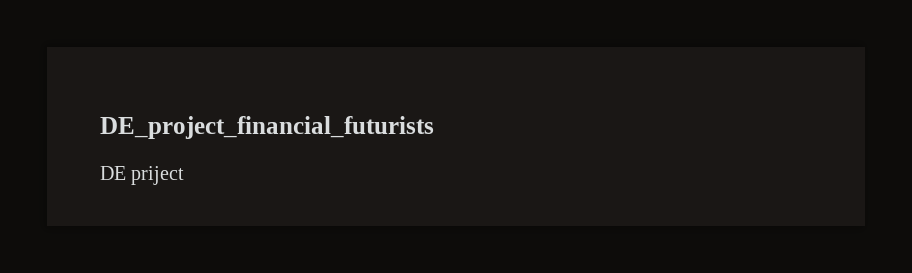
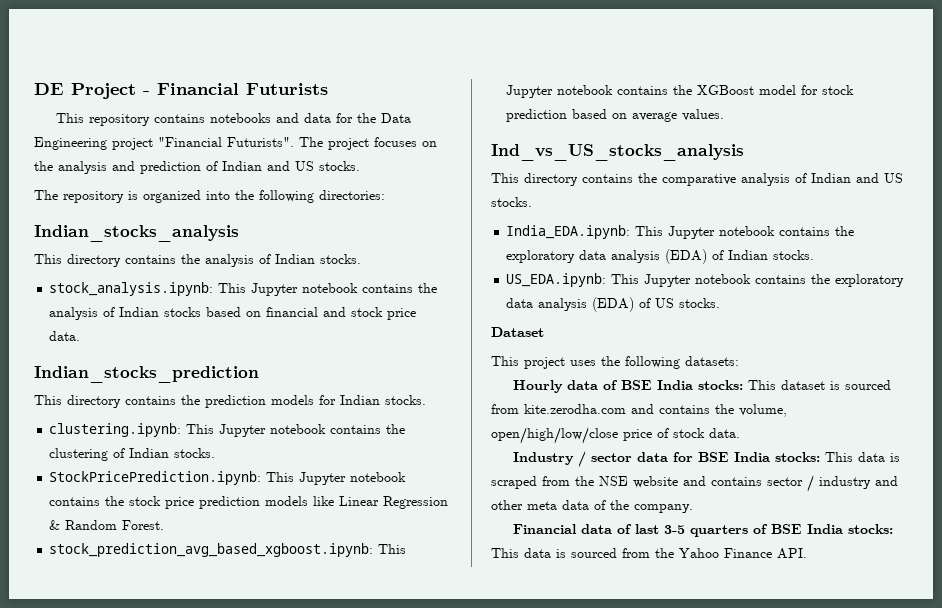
[100,116,434,139] [100,166,185,185] DE_project_financial_futurists // DE priject -> [34,83,328,99] [56,113,412,126] [34,137,437,150] [34,161,360,174] [34,190,385,203] [34,225,239,242] [34,254,361,267] [49,282,438,296] [49,307,417,320] [49,331,81,341] [34,366,259,383] [34,395,426,408] [49,423,406,437] [49,448,216,461] [49,471,407,485] [49,496,449,509] [49,520,165,530] [49,543,407,557] [506,85,855,98] [506,109,725,122] [491,144,744,161] [491,173,903,186] [491,197,532,207] [506,225,855,239] [506,249,815,264] [506,273,905,287] [506,297,721,312] [491,327,544,337] [491,356,739,369] [513,380,892,393] [491,404,787,417] [491,427,740,444] [513,451,901,467] [491,475,898,492] [491,500,693,513] [513,524,894,537] [491,548,807,559] DE Project - Financial Futurists // This repository contains notebooks and data for the Data Engineering project "Financial Futurists". The project focuses on the analysis and prediction of Indian and US stocks. // The repository is organized into the following directories: // Indian_stocks_analysis // This directory contains the analysis of Indian stocks. // stock_analysis.ipynb: This Jupyter notebook contains the analysis of Indian stocks based on financial and stock price data. // Indian_stocks_prediction // This directory contains the prediction models for Indian stocks. // clustering.ipynb: This Jupyter notebook contains the clustering of Indian stocks. // StockPricePrediction.ipynb: This Jupyter notebook contains the stock price prediction models like Linear Regression & Random Forest. // stock_prediction_avg_based_xgboost.ipynb: This Jupyter notebook contains the XGBoost model for stock prediction based on average values. // Ind_vs_US_stocks_analysis // This directory contains the comparative analysis of Indian and US stocks. // India_EDA.ipynb: This Jupyter notebook contains the exploratory data analysis (EDA) of Indian stocks. // US_EDA.ipynb: This Jupyter notebook contains the exploratory data analysis (EDA) of US stocks. // Dataset // This project uses the following datasets: // Hourly data of BSE India stocks: This dataset is sourced from kite.zerodha.com and contains the volume, open/high/low/close price of stock data. // Industry / sector data for BSE India stocks: This data is scraped from the NSE website and contains sector / industry and other meta data of the company. // Financial data of last 3-5 quarters of BSE India stocks: This data is sourced from the Yahoo Finance API.

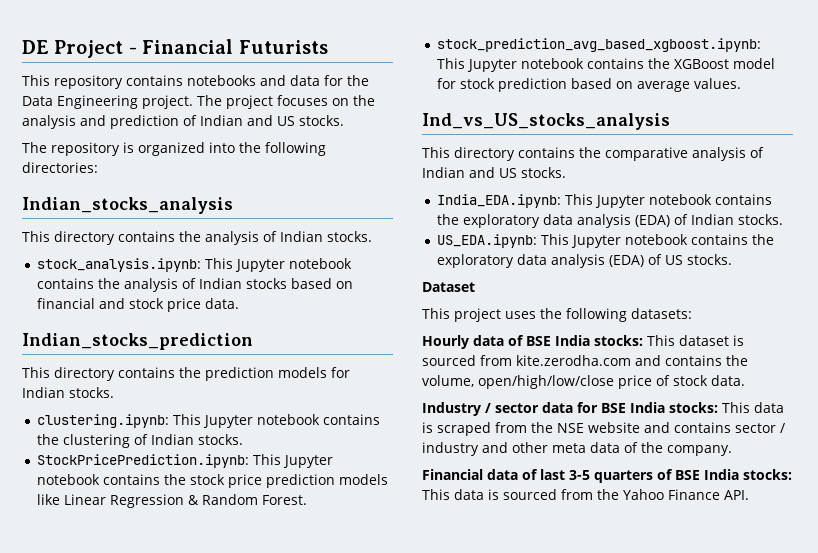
[112,137,294,150] project "Financial Futurists". -> [142,95,193,109] project.

